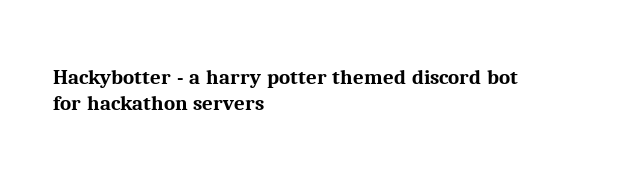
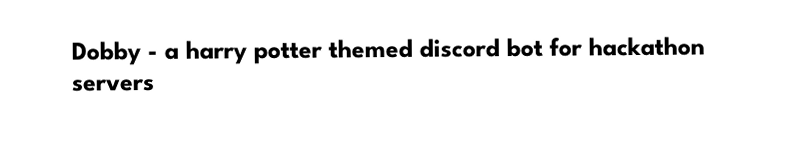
[53,69,171,88] Hackybotter -> [71,41,141,66] Dobby

